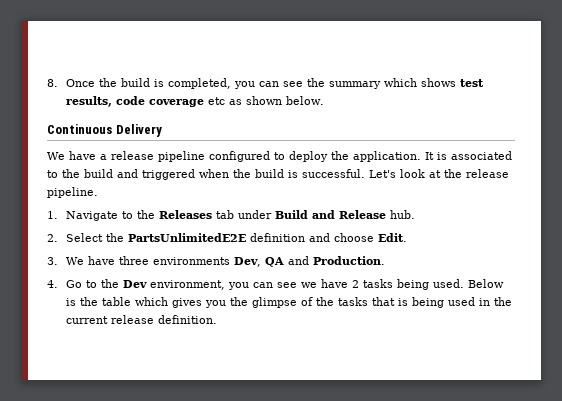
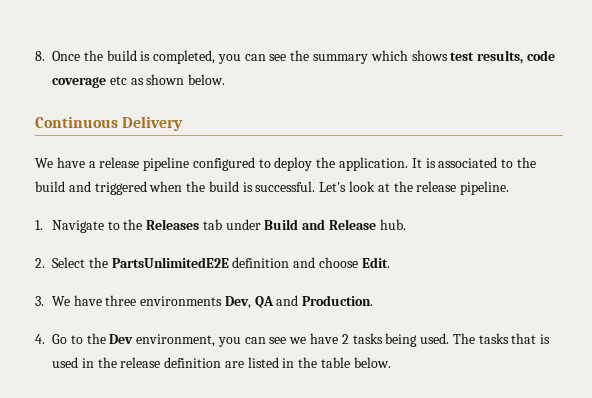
[468,279,505,288] [66,297,335,308] Below is the table which gives you the glimpse of the -> [452,333,475,344] The
[412,297,445,308] being -> (551, 339) none
[66,315,218,324] current release definition. -> [120,357,391,368] release definition are listed in the table below.

